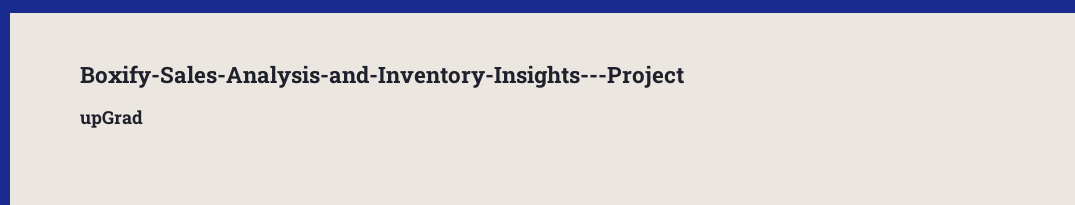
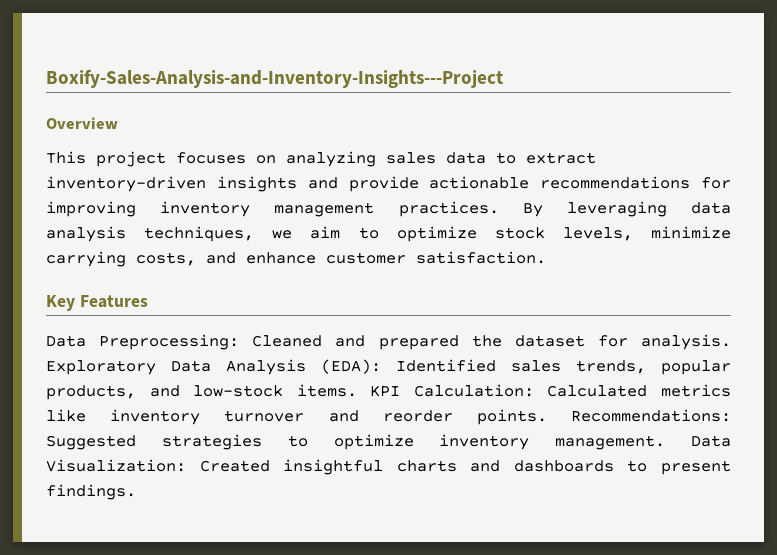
[80,110,143,128] upGrad -> [46,117,118,129] [46,151,596,167] [46,176,731,192] [46,201,731,217] [46,226,731,242] [46,251,546,267] [46,295,148,311] [46,334,731,350] [46,359,731,375] [46,384,731,400] [46,409,731,425] [46,434,731,450] [46,459,731,475] [46,484,136,500] Overview // This project focuses on analyzing sales data to extract inventory-driven insights and provide actionable recommendations for improving inventory management practices. By leveraging data analysis techniques, we aim to optimize stock levels, minimize carrying costs, and enhance customer satisfaction. // Key Features // Data Preprocessing: Cleaned and prepared the dataset for analysis. Exploratory Data Analysis (EDA): Identified sales trends, popular products, and low-stock items. KPI Calculation: Calculated metrics like inventory turnover and reorder points. Recommendations: Suggested strategies to optimize inventory management. Data Visualization: Created insightful charts and dashboards to present findings.

